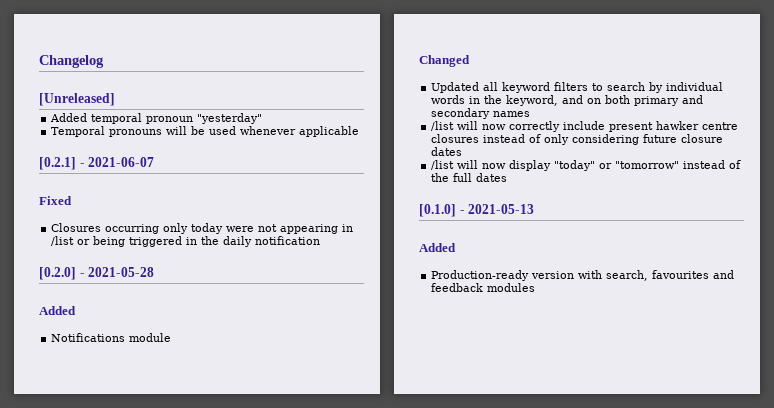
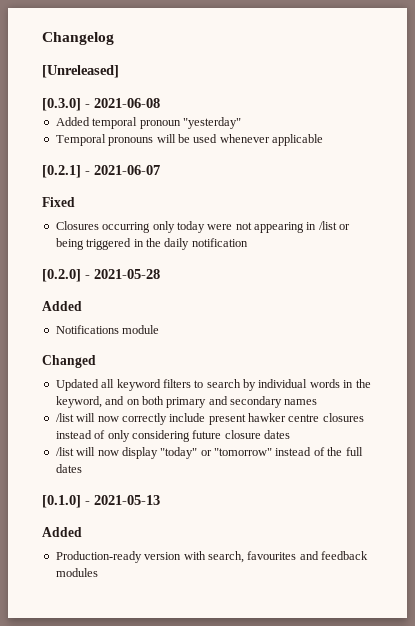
(115, 99) none -> [42,98,160,111] // [0.3.0] - 2021-06-08

